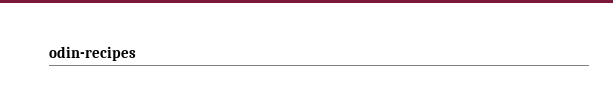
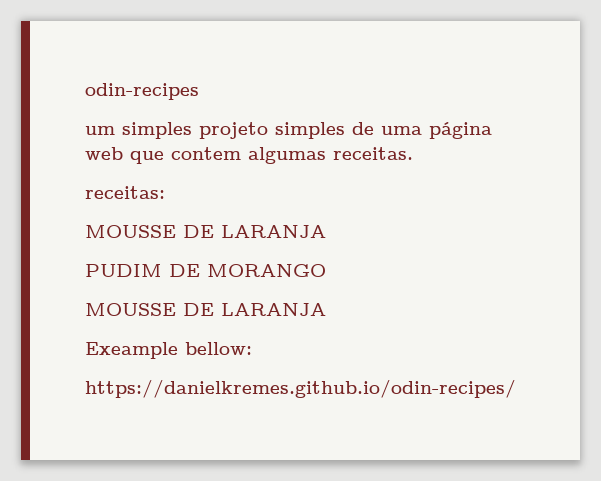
(136, 53) none -> [85,122,492,139] [85,147,413,164] [85,186,165,199] [85,225,326,238] [85,264,326,277] [85,303,326,316] [85,342,252,359] [85,379,516,398] // um simples projeto simples de uma página web que contem algumas receitas. // receitas: // MOUSSE DE LARANJA // PUDIM DE MORANGO // MOUSSE DE LARANJA // Exeample bellow: // https://danielkremes.github.io/odin-recipes/

